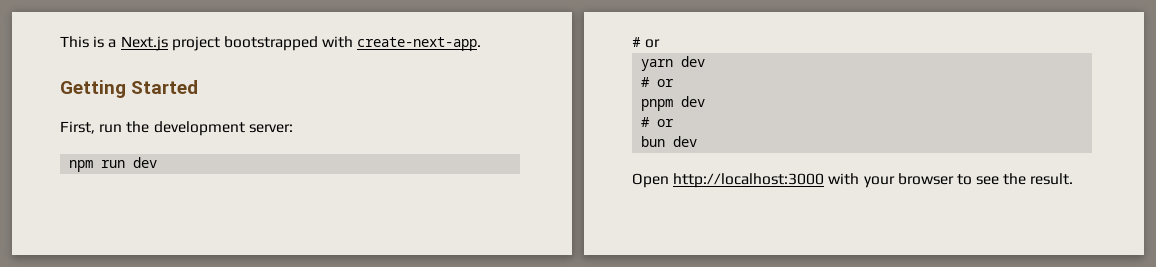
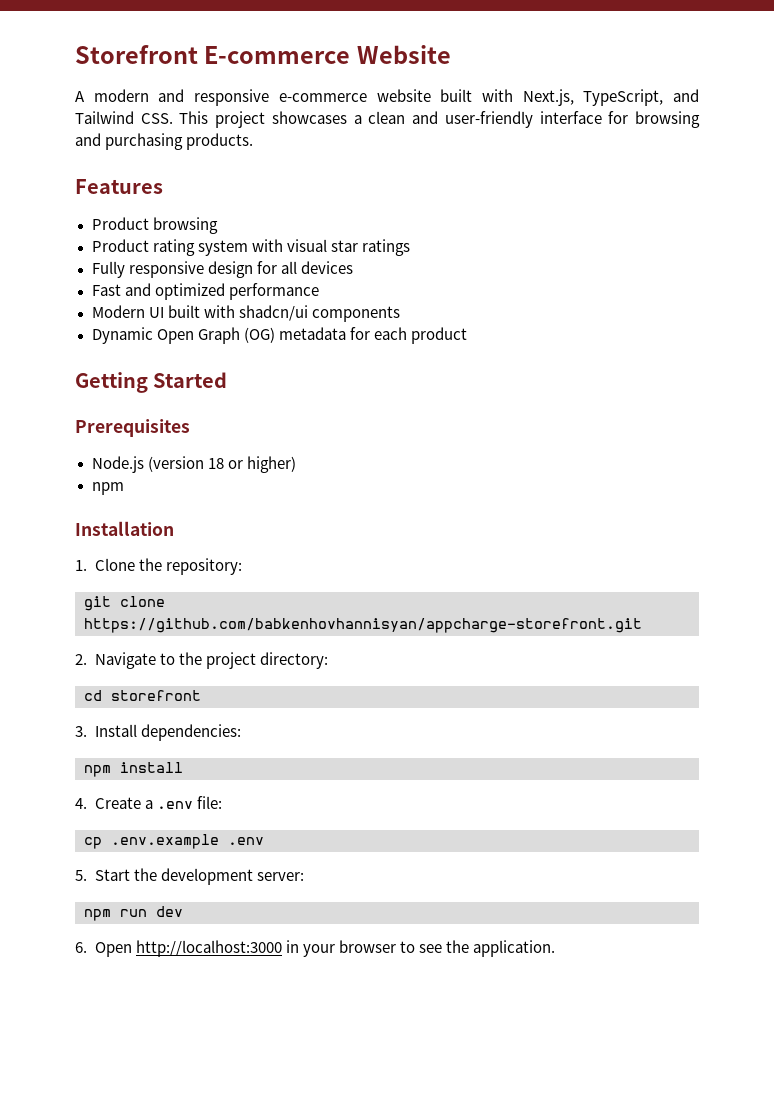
[60,36,482,51] [60,80,199,98] [60,121,123,134] This is a Next.js project bootstrapped with create-next-app. // Getting Started // First, run -> [75,45,451,64] [75,89,699,106] [75,111,701,128] [75,133,254,150] [75,179,163,194] [91,217,218,234] [91,239,410,256] [91,261,353,278] [91,283,319,300] [91,305,400,322] [91,327,467,344] [75,372,228,393] [75,419,190,437] [91,456,296,473] [91,482,124,495] [75,521,174,536] [75,558,242,575] [84,596,165,611] [84,618,642,633] [75,652,328,669] [84,690,201,701] [75,724,241,741] [84,762,183,777] [75,796,222,809] [84,834,264,849] [75,869,130,881] Storefront E-commerce Website // A modern and responsive e-commerce website built with Next.js, TypeScript, and Tailwind CSS. This project showcases a clean and user-friendly interface for browsing and purchasing products. // Features // Product browsing // Product rating system with visual star ratings // Fully responsive design for all devices // Fast and optimized performance // Modern UI built with shadcn/ui components // Dynamic Open Graph (OG) metadata for each product // Getting Started // Prerequisites // Node.js (version 18 or higher) // npm // Installation // 1. Clone the repository: // git clone https://github.com/babkenhovhannisyan/appcharge-storefront.git // 2. Navigate to the project directory: // cd storefront // 3. Install dependencies: // npm install // 4. Create a .env file: // cp .env.example .env // 5. Start
[632,37,661,48] [641,56,706,71] [641,77,675,87] [641,96,706,111] [641,117,675,127] [641,136,698,147] # or // yarn dev // # or // pnpm dev // # or // bun dev // -> [75,942,87,953] 6.
[828,173,860,185] with -> [285,940,299,953] in
[1030,173,1074,185] result. -> [472,940,555,957] application.

